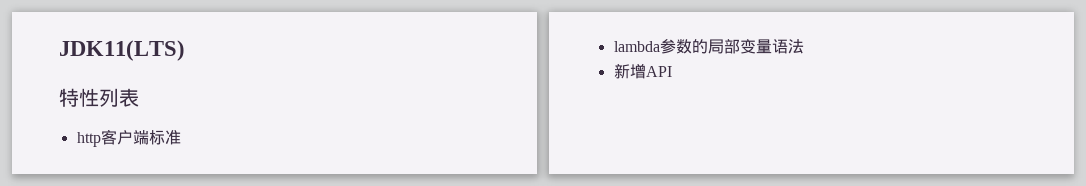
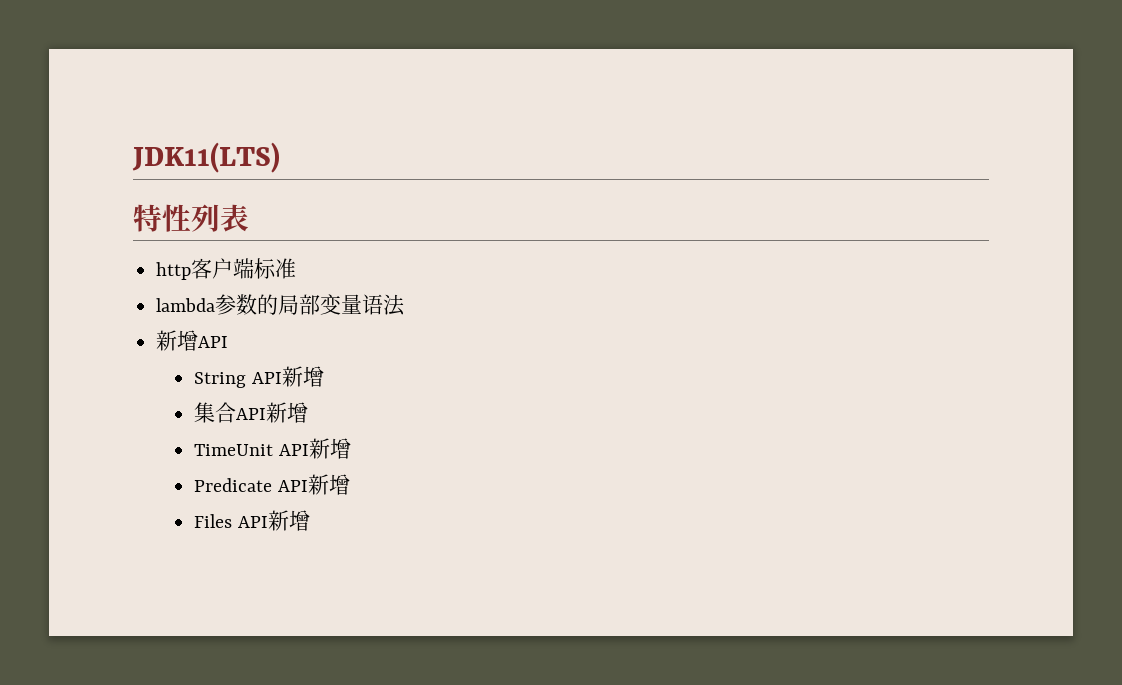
(672, 71) none -> [194,366,324,388] [194,402,309,423] [194,438,351,459] [194,474,350,495] [194,510,310,531] // String API新增 // 集合API新增 // TimeUnit API新增 // Predicate API新增 // Files API新增

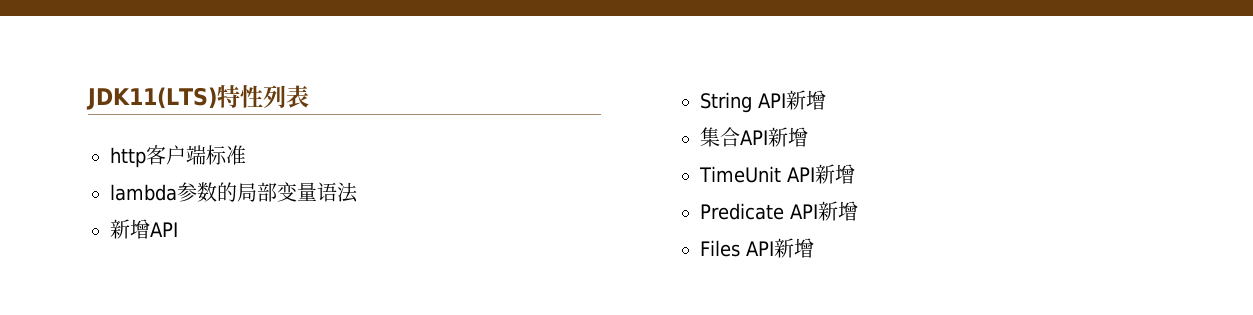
(280, 157) // -> (217, 98) none

